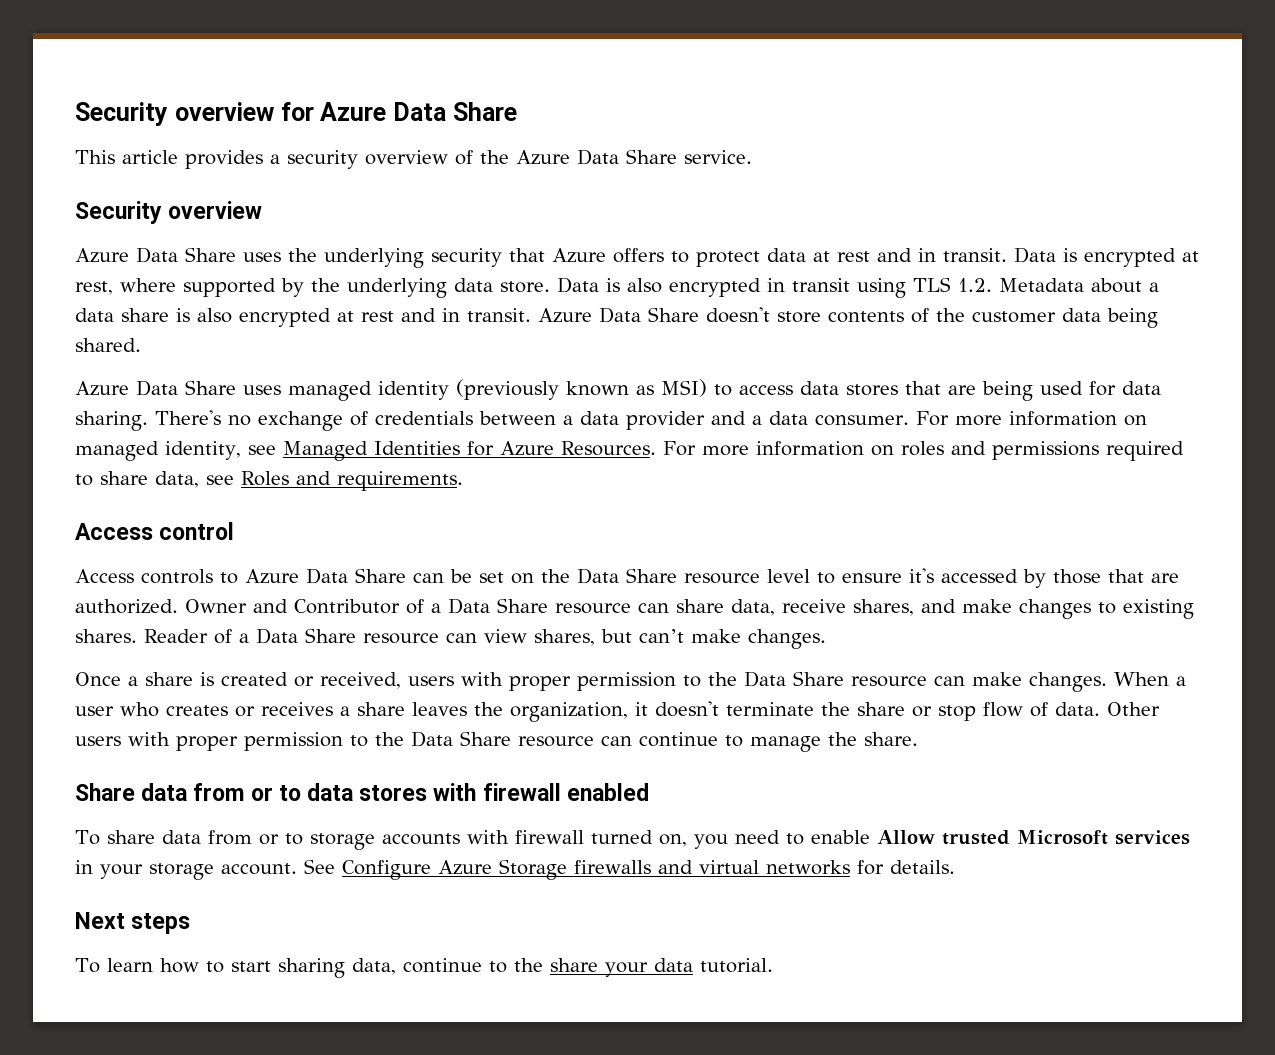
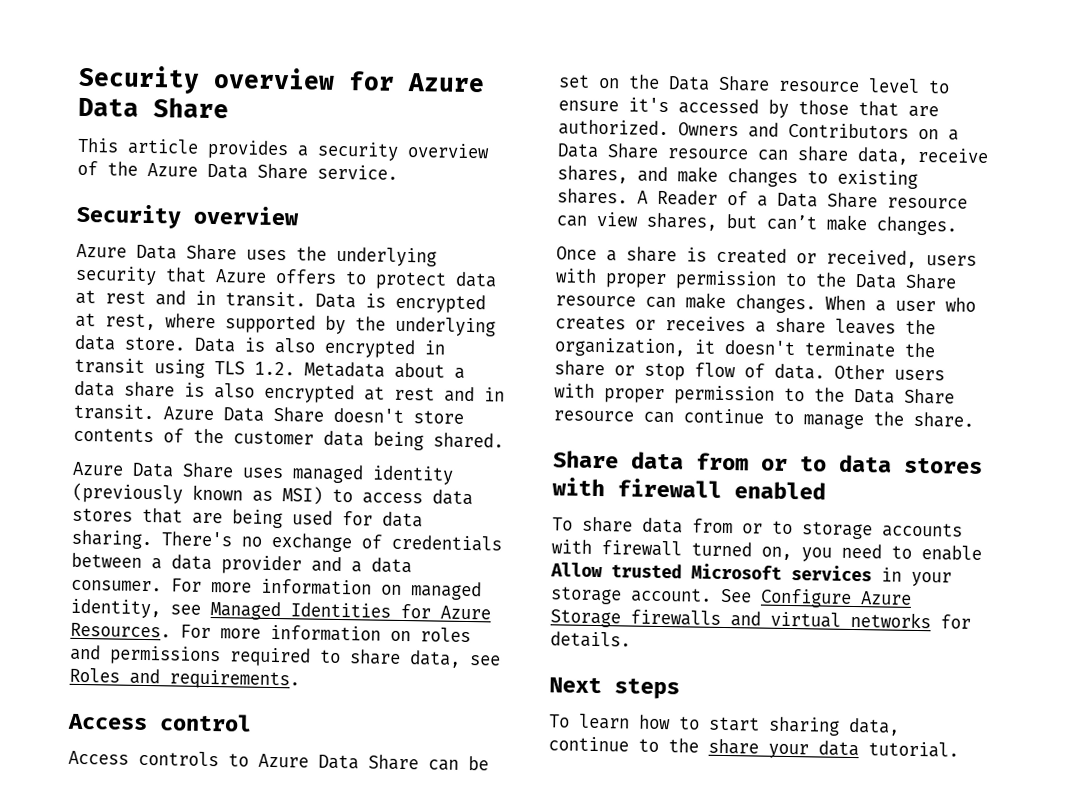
[185,599,424,614] Owner and Contributor of -> [678,122,939,140] Owners and Contributors on
(137, 636) none -> [637,190,649,204] A

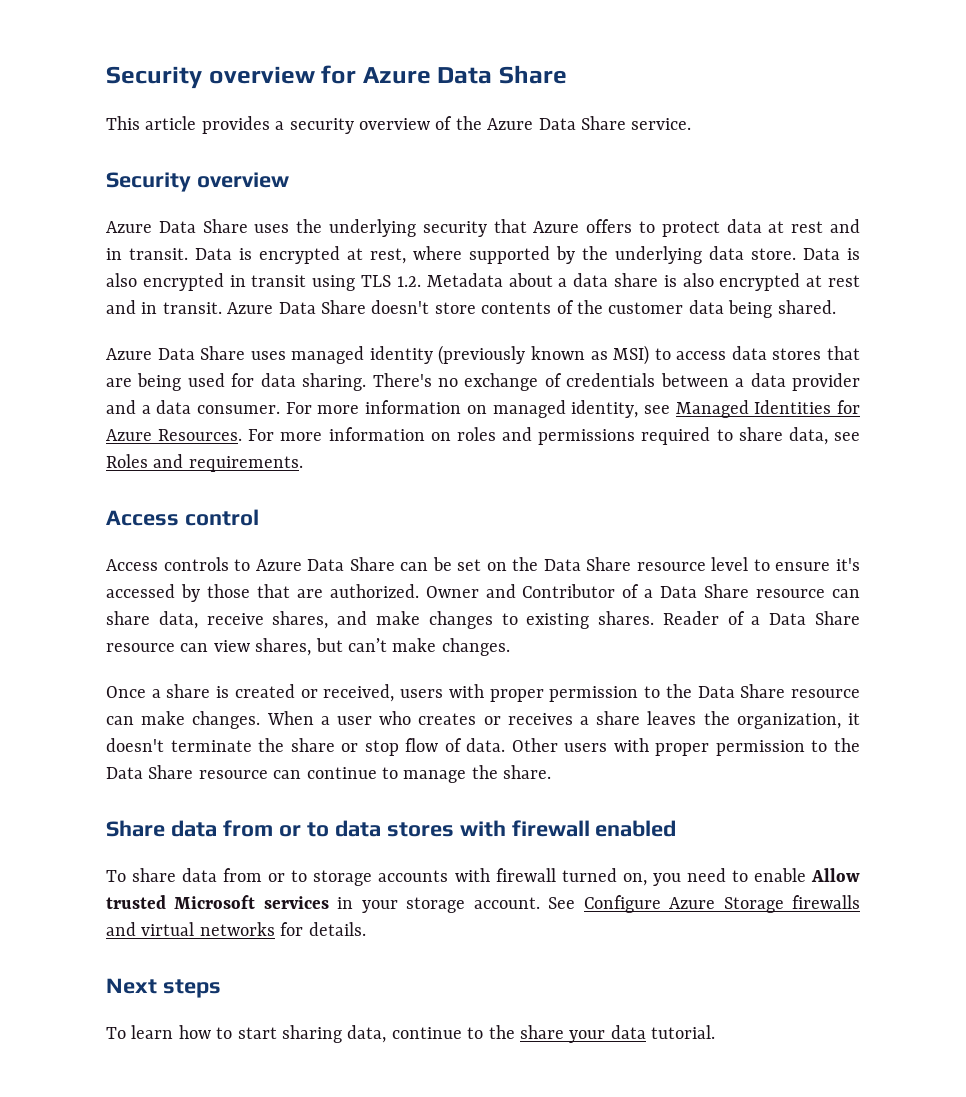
[678,122,939,140] Owners and Contributors on -> [425,584,640,598] Owner and Contributor of
[637,190,649,204] A -> (655, 618) none

